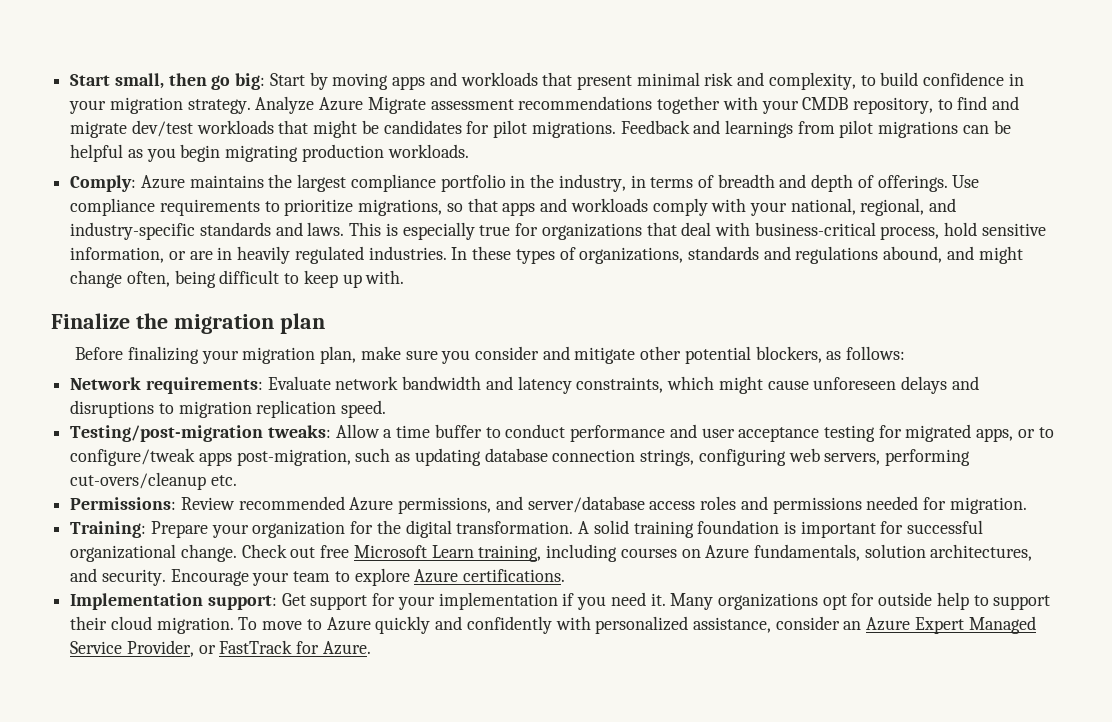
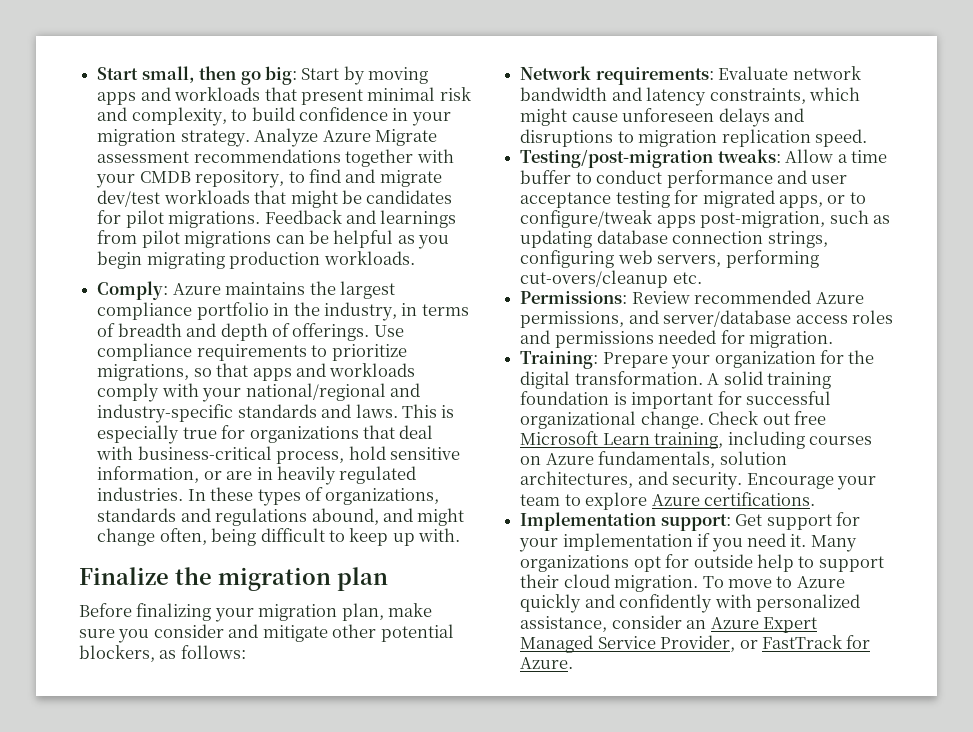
[790,198,925,216] national, regional, -> [245,383,386,401] national/regional

